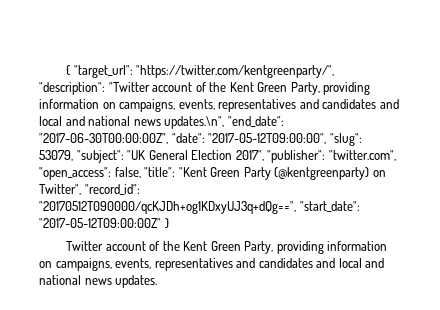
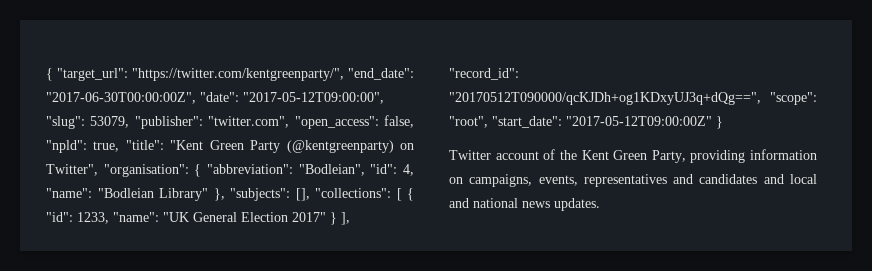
[39,82,371,95] [39,99,399,112] [39,116,225,129] "description": "Twitter account of the Kent Green Party, providing information on campaigns, events, representatives and candidates and local and national news updates.\n", -> (344, 74) none
[76,150,264,163] "subject": "UK General Election 2017", -> (130, 122) none
(141, 172) none -> [46,140,120,153] "npld": true,
[84,184,140,195] [39,201,296,214] "record_id": "20170512T090000/qcKJDh+og1KDxyUJ3q+dQg==", -> [103,164,414,177] [46,188,414,201] [46,212,350,225] [449,68,519,80] [449,92,817,105] [449,116,488,128] "organisation": { "abbreviation": "Bodleian", "id": 4, "name": "Bodleian Library" }, "subjects": [], "collections": [ { "id": 1233, "name": "UK General Election 2017" } ], "record_id": "20170512T090000/qcKJDh+og1KDxyUJ3q+dQg==", "scope": "root",

